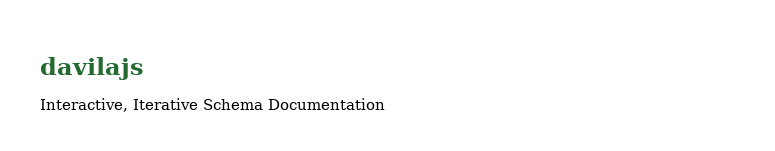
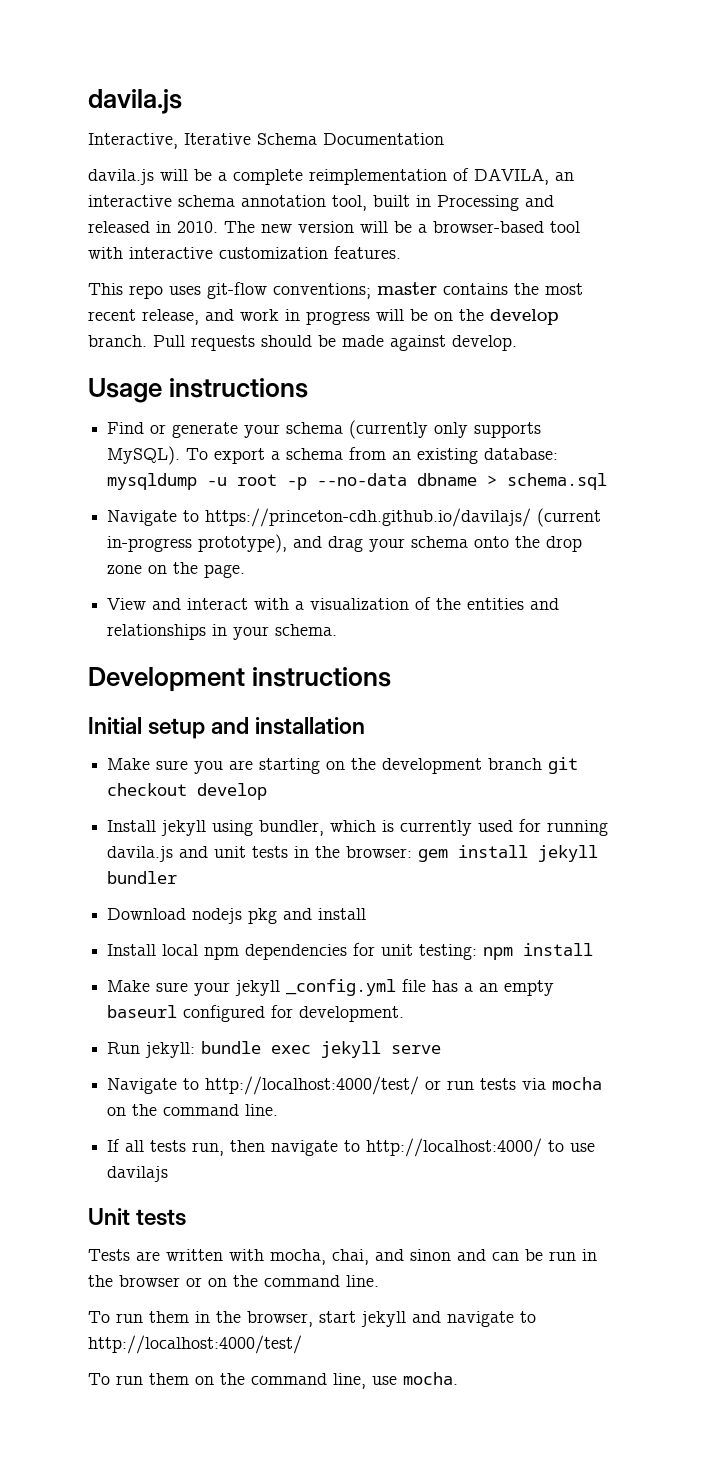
[40,57,144,80] davilajs -> [88,89,182,114] davila.js
(385, 104) none -> [88,168,574,185] [88,195,554,211] [88,221,580,233] [88,246,401,259] [88,282,583,299] [88,309,559,325] [88,335,517,351] [88,378,309,403] [107,420,542,439] [107,446,559,465] [107,473,608,490] [107,508,602,527] [107,534,583,553] [107,562,246,578] [107,597,560,610] [107,624,338,640] [88,667,392,692] [88,717,366,739] [107,757,579,774] [107,783,268,800] [107,819,609,836] [107,845,599,862] [107,871,178,884] [107,908,367,924] [107,943,594,960] [107,979,555,996] [107,1005,405,1022] [107,1041,442,1058] [107,1076,603,1095] [107,1104,279,1116] [107,1138,596,1157] [107,1166,169,1182] [88,1208,187,1226] [88,1249,597,1265] [88,1275,379,1287] [88,1311,536,1327] [88,1335,302,1354] [88,1372,458,1389] // davila.js will be a complete reimplementation of DAVILA, an interactive schema annotation tool, built in Processing and released in 2010. The new version will be a browser-based tool with interactive customization features. // This repo uses git-flow conventions; master contains the most recent release, and work in progress will be on the develop branch. Pull requests should be made against develop. // Usage instructions // Find or generate your schema (currently only supports MySQL). To export a schema from an existing database: mysqldump -u root -p --no-data dbname > schema.sql // Navigate to https://princeton-cdh.github.io/davilajs/ (current in-progress prototype), and drag your schema onto the drop zone on the page. // View and interact with a visualization of the entities and relationships in your schema. // Development instructions // Initial setup and installation // Make sure you are starting on the development branch git checkout develop // Install jekyll using bundler, which is currently used for running davila.js and unit tests in the browser: gem install jekyll bundler // Download nodejs pkg and install // Install local npm dependencies for unit testing: npm install // Make sure your jekyll _config.yml file has a an empty baseurl configured for development. // Run jekyll: bundle exec jekyll serve // Navigate to http://localhost:4000/test/ or run tests via mocha on the command line. // If all tests run, then navigate to http://localhost:4000/ to use davilajs // Unit tests // Tests are written with mocha, chai, and sinon and can be run in the browser or on the command line. // To run them in the browser, start jekyll and navigate to http://localhost:4000/test/ // To run them on the command line, use mocha.

